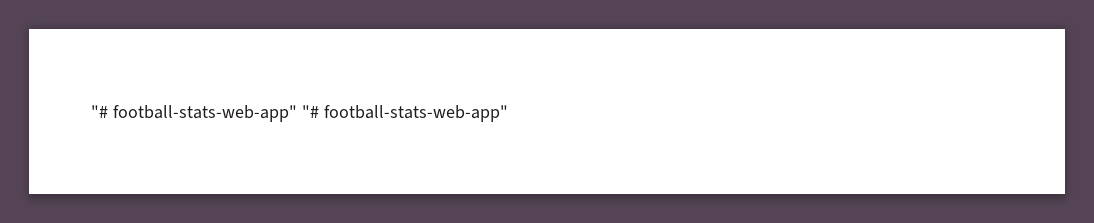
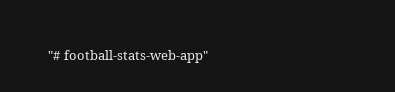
[91,105,508,122] "# football-stats-web-app" "# football-stats-web-app" -> [48,50,208,63] "# football-stats-web-app"

